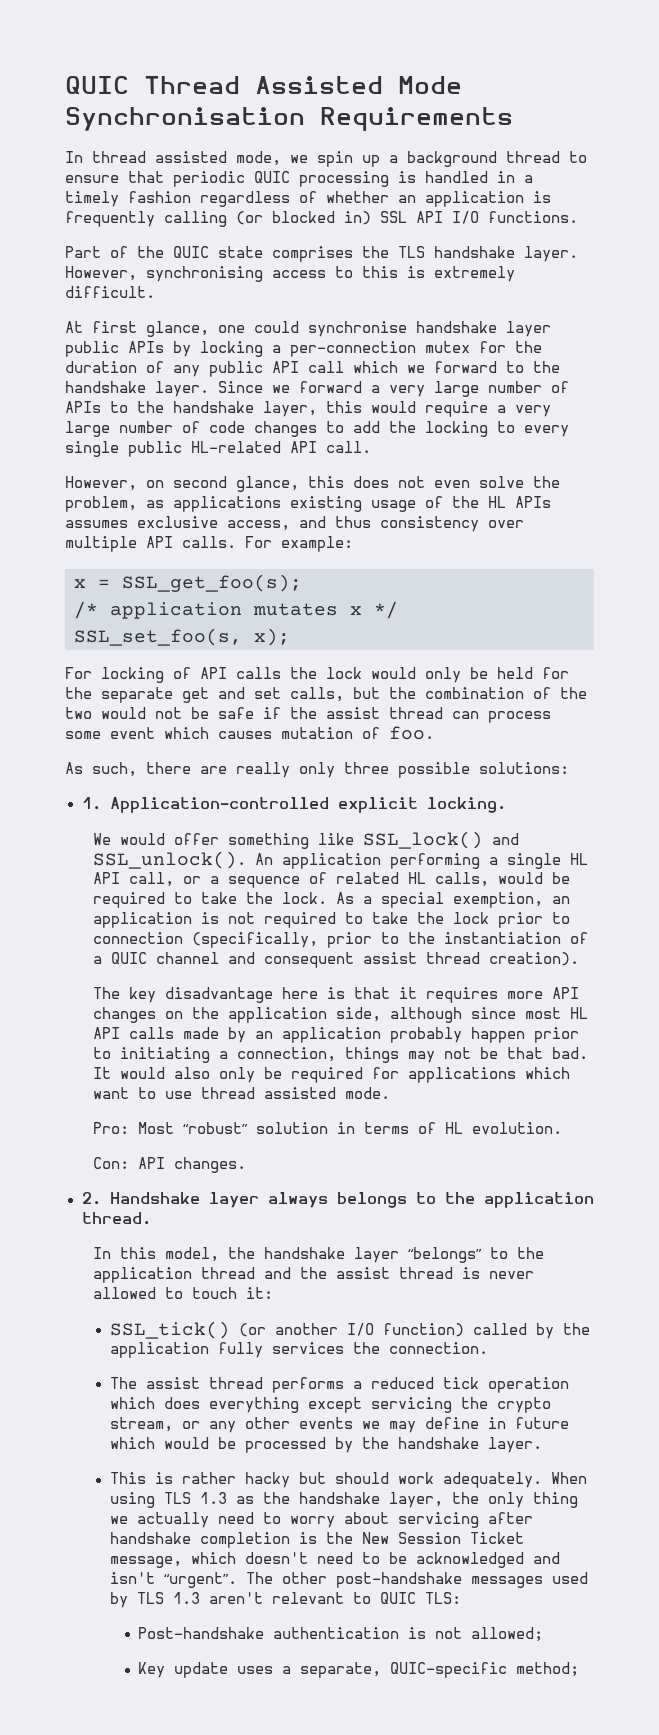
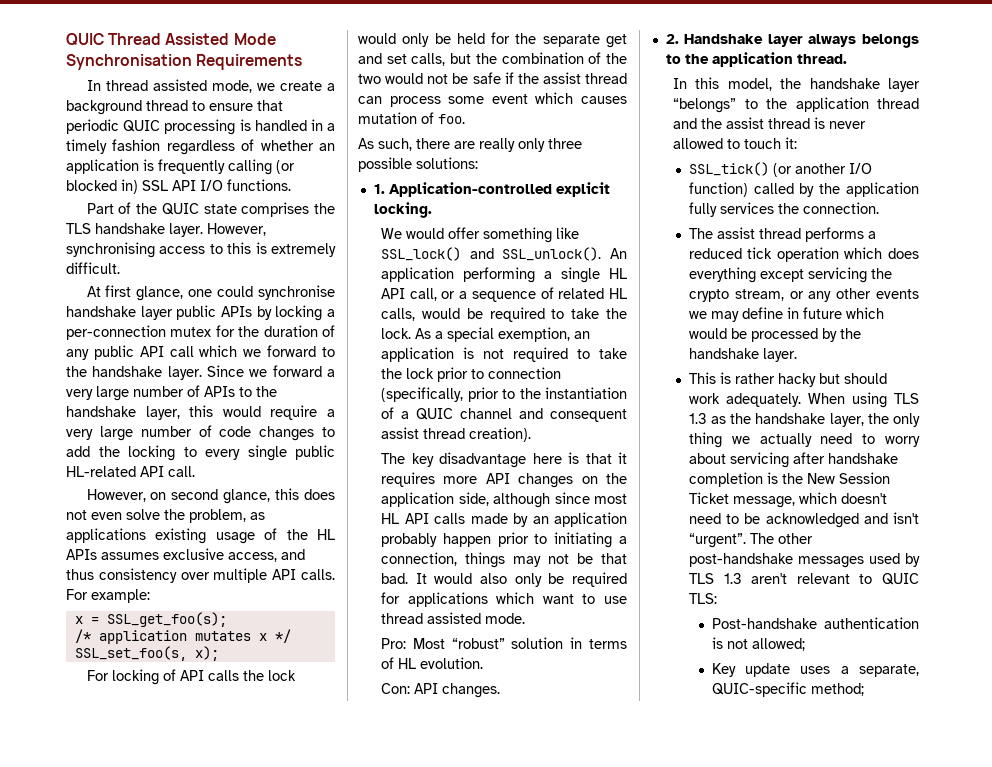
[317,151,380,167] spin up -> [279,81,322,91] create

